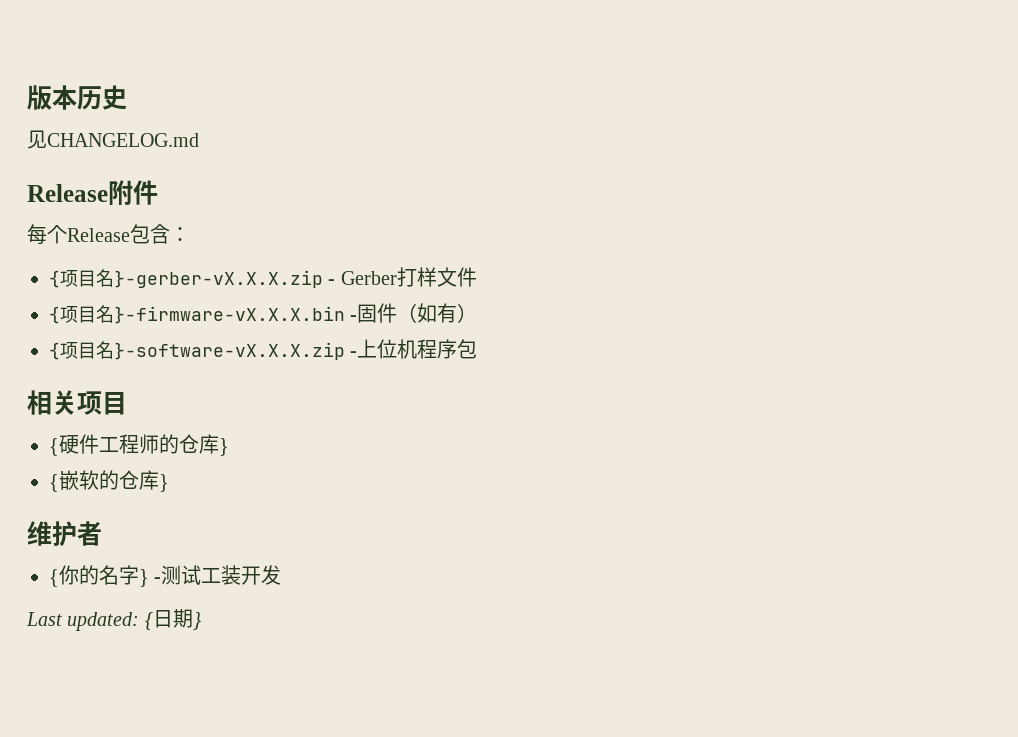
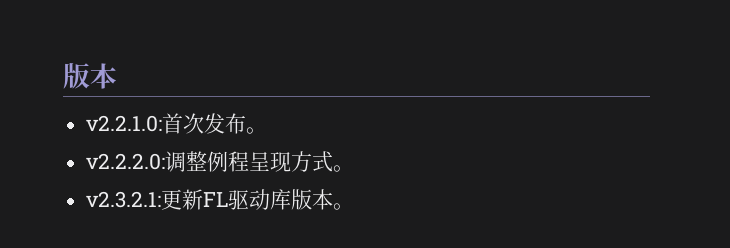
[27,85,127,110] [27,130,199,149] [27,180,158,205] [27,224,190,245] [49,267,477,288] [49,303,478,324] [49,339,478,360] [27,390,127,415] [49,434,229,456] [49,470,169,492] [27,521,102,547] [49,565,282,587] [26,609,201,631] 版本历史 // 见CHANGELOG.md // Release附件 // 每个Release包含： // {项目名}-gerber-vX.X.X.zip - Gerber打样文件 // {项目名}-firmware-vX.X.X.bin -固件（如有） // {项目名}-software-vX.X.X.zip -上位机程序包 // 相关项目 // {硬件工程师的仓库} // {嵌软的仓库} // 维护者 // {你的名字} -测试工装开发 // Last updated: {日期} -> [63,63,117,89] [86,113,268,134] [86,151,355,172] [86,189,355,210] 版本 // v2.2.1.0:首次发布。 // v2.2.2.0:调整例程呈现方式。 // v2.3.2.1:更新FL驱动库版本。

